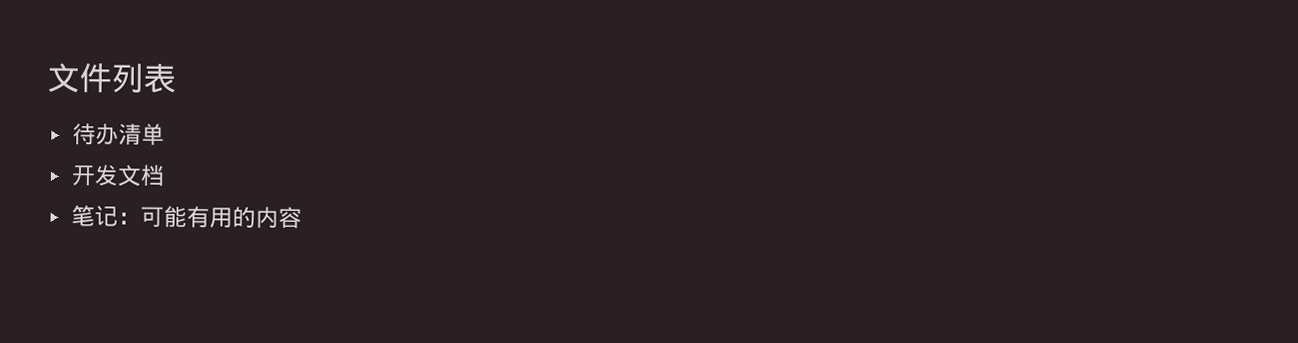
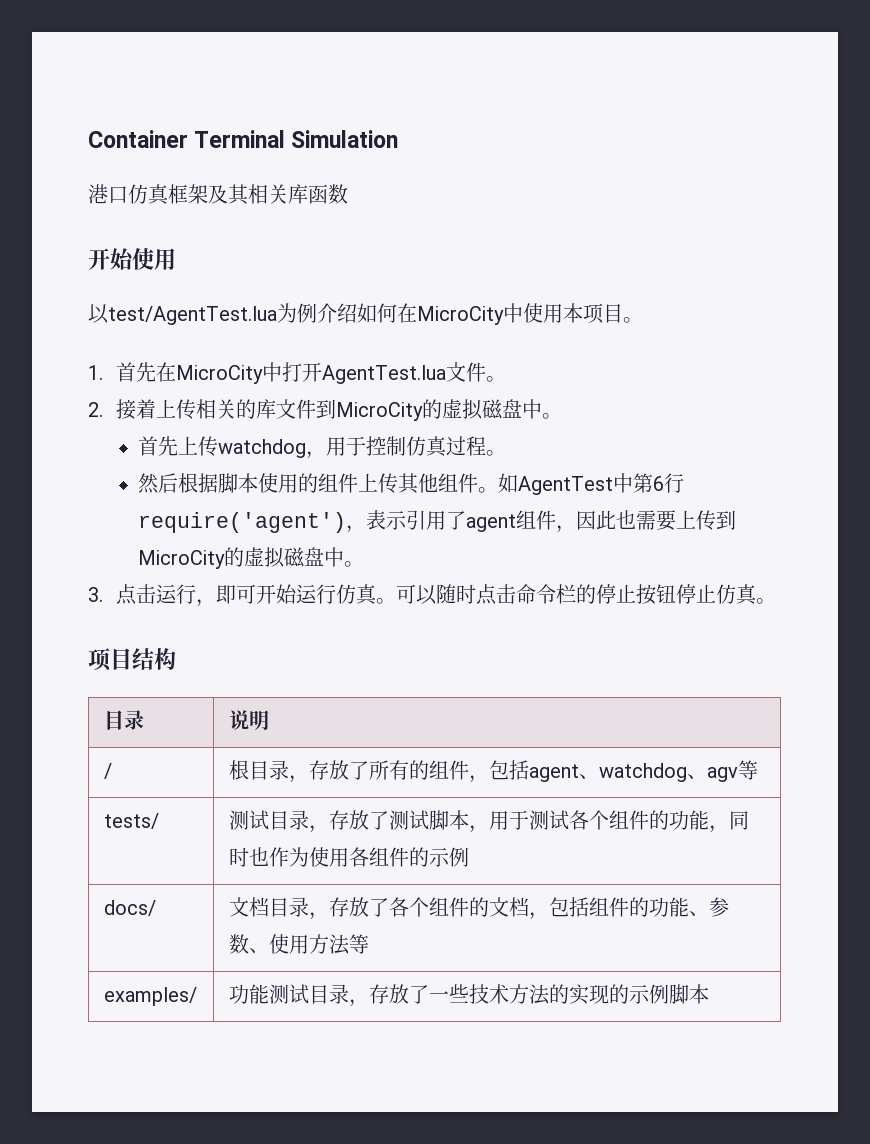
[47,62,176,94] [71,123,165,146] [70,164,165,187] [70,205,302,230] 文件列表 // 待办清单 // 开发文档 // 笔记：可能有用的内容 -> [88,130,399,148] [88,184,348,205] [88,248,176,270] [88,303,643,325] [88,362,507,384] [88,399,563,421] [138,436,507,459] [138,473,685,495] [138,510,737,533] [138,547,365,569] [88,584,777,607] [88,648,176,671] [103,710,144,730] [228,710,269,730] [103,763,112,779] [228,760,758,783] [103,813,159,829] [228,810,749,833] [228,847,469,867] [103,900,156,916] [228,897,729,920] [228,934,369,955] [103,987,197,1006] [228,984,709,1007] Container Terminal Simulation // 港口仿真框架及其相关库函数 // 开始使用 // 以test/AgentTest.lua为例介绍如何在MicroCity中使用本项目。 // 1.首先在MicroCity中打开AgentTest.lua文件。 // 2.接着上传相关的库文件到MicroCity的虚拟磁盘中。 // 首先上传watchdog，用于控制仿真过程。 // 然后根据脚本使用的组件上传其他组件。如AgentTest中第6行require('agent')，表示引用了agent组件，因此也需要上传到MicroCity的虚拟磁盘中。 // 3.点击运行，即可开始运行仿真。可以随时点击命令栏的停止按钮停止仿真。 // 项目结构 // 目录 | 说明 // / | 根目录，存放了所有的组件，包括agent、watchdog、agv等 // tests/ | 测试目录，存放了测试脚本，用于测试各个组件的功能，同时也作为使用各组件的示例 // docs/ | 文档目录，存放了各个组件的文档，包括组件的功能、参数、使用方法等 // examples/ | 功能测试目录，存放了一些技术方法的实现的示例脚本

